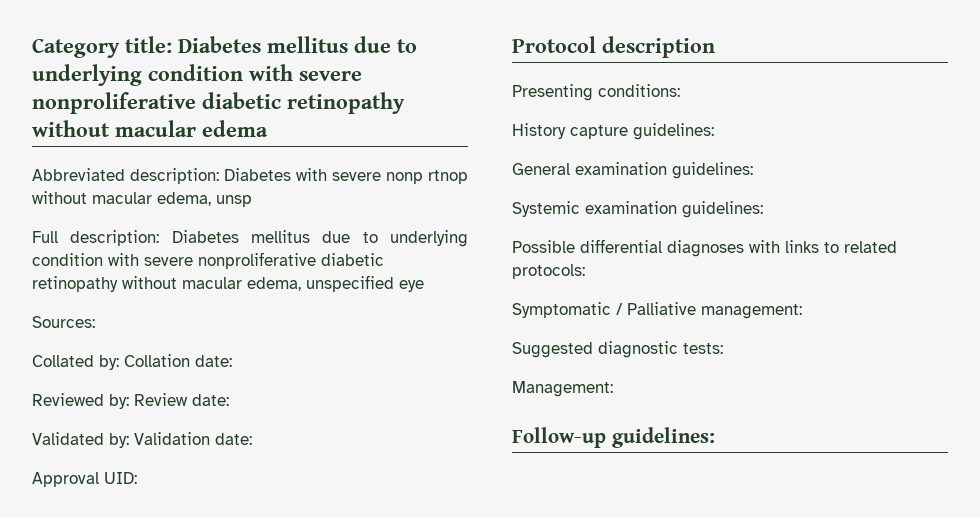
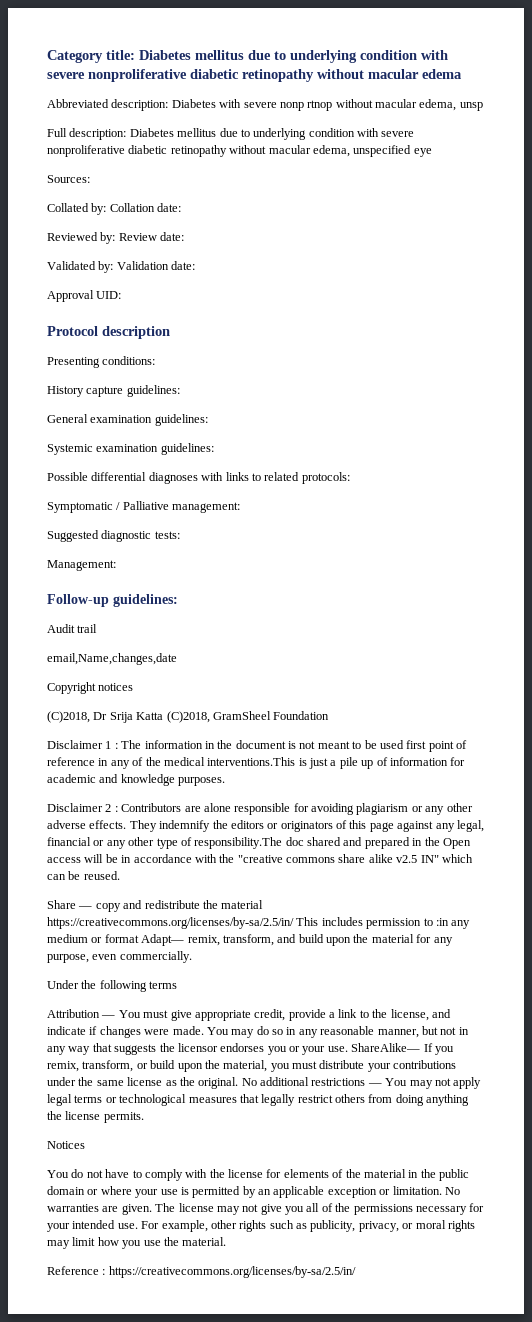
(715, 437) none -> [47,624,98,633] [47,653,177,665] [47,682,134,694] [47,711,330,723] [47,740,467,752] [47,757,466,769] [47,774,226,786] [47,803,473,815] [47,820,484,832] [47,837,471,849] [47,854,473,863] [47,871,120,880] [47,900,264,912] [47,917,471,929] [47,934,453,946] [47,951,192,963] [47,980,178,992] [47,1009,451,1021] [47,1026,469,1038] [47,1043,454,1055] [47,1060,457,1072] [47,1077,482,1089] [47,1094,470,1106] [47,1111,144,1123] [47,1141,85,1149] [47,1169,469,1181] [47,1186,460,1198] [47,1203,485,1215] [47,1220,475,1232] [47,1237,227,1249] [47,1266,356,1278] // Audit trail // email,Name,changes,date // Copyright notices // (C)2018, Dr Srija Katta (C)2018, GramSheel Foundation // Disclaimer 1 : The information in the document is not meant to be used first point of reference in any of the medical interventions.This is just a pile up of information for academic and knowledge purposes. // Disclaimer 2 : Contributors are alone responsible for avoiding plagiarism or any other adverse effects. They indemnify the editors or originators of this page against any legal, financial or any other type of responsibility.The doc shared and prepared in the Open access will be in accordance with the "creative commons share alike v2.5 IN" which can be reused. // Share — copy and redistribute the material https://creativecommons.org/licenses/by-sa/2.5/in/ This includes permission to :in any medium or format Adapt— remix, transform, and build upon the material for any purpose, even commercially. // Under the following terms // Attribution — You must give appropriate credit, provide a link to the license, and indicate if changes were made. You may do so in any reasonable manner, but not in any way that suggests the licensor endorses you or your use. ShareAlike— If you remix, transform, or build upon the material, you must distribute your contributions under the same license as the original. No additional restrictions — You may not apply legal terms or technological measures that legally restrict others from doing anything the license permits. // Notices // You do not have to comply with the license for elements of the material in the public domain or where your use is permitted by an applicable exception or limitation. No warranties are given. The license may not give you all of the permissions necessary for your intended use. For example, other rights such as publicity, privacy, or moral rights may limit how you use the material. // Reference : https://creativecommons.org/licenses/by-sa/2.5/in/

